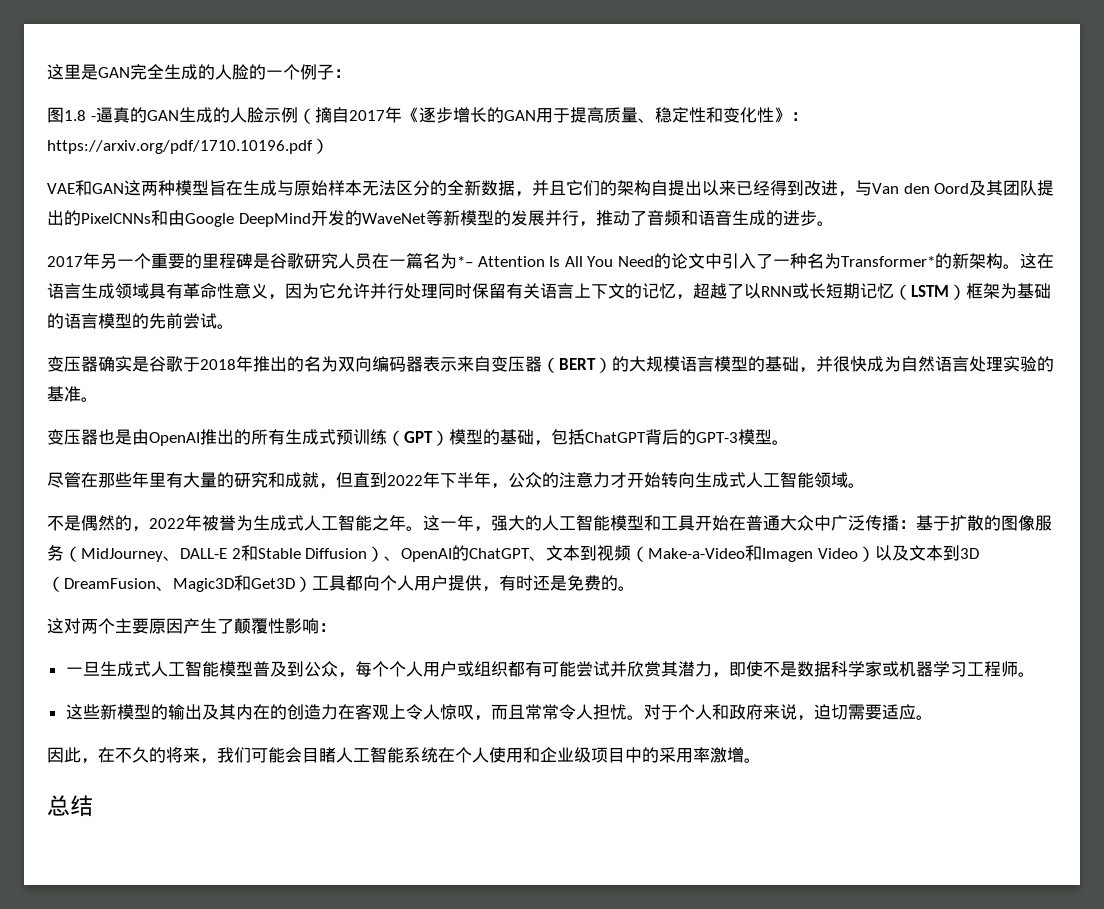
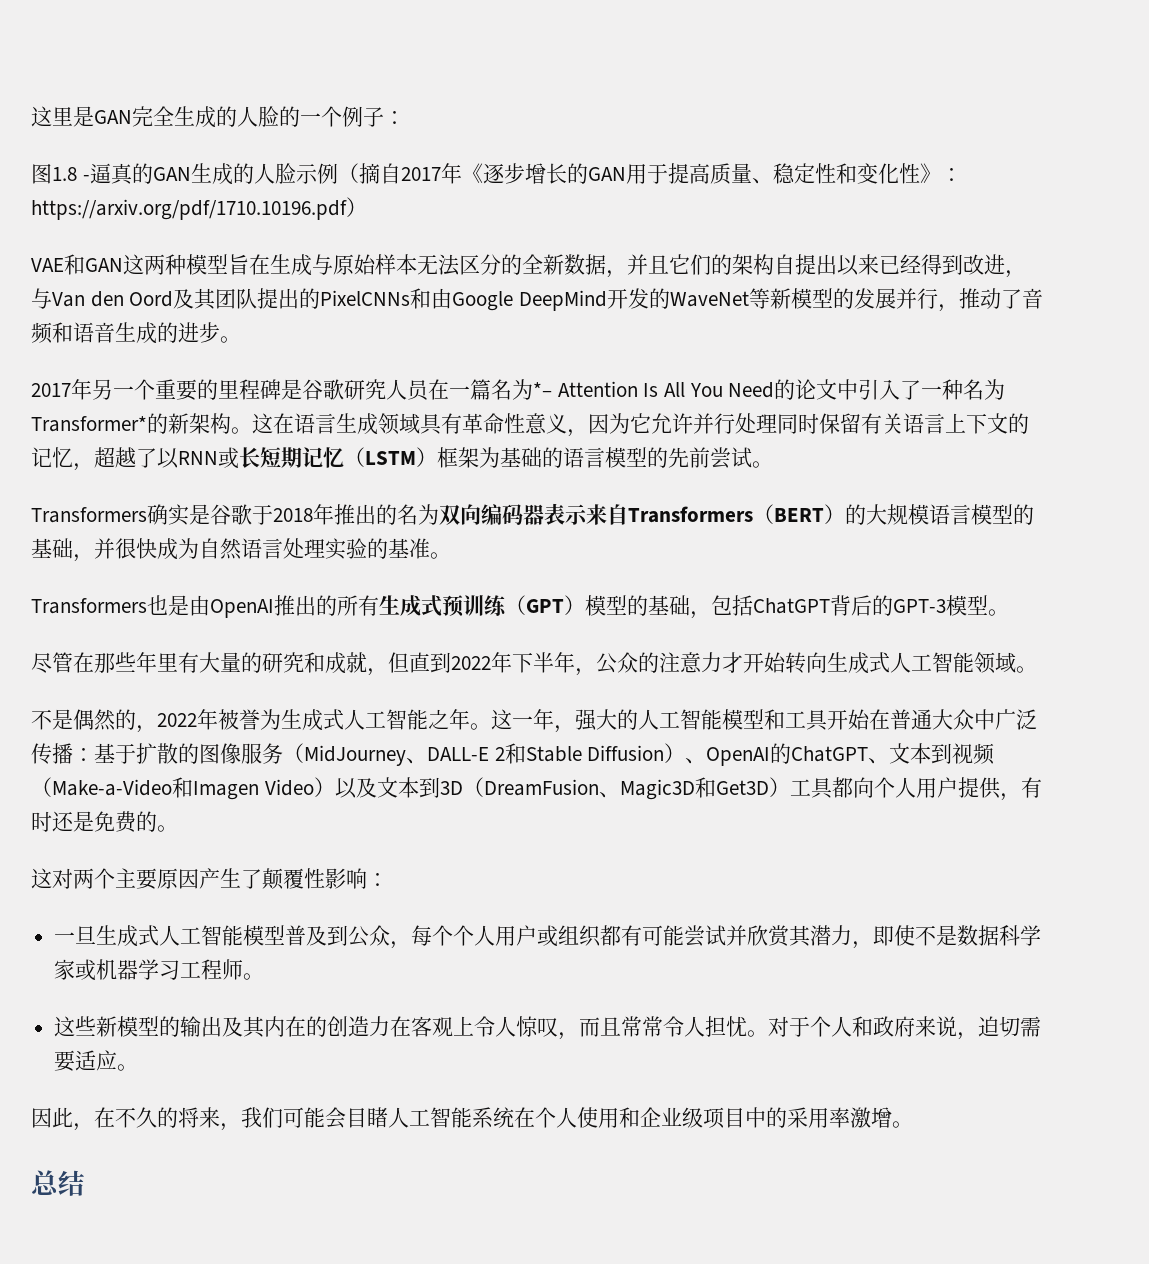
[47,356,98,372] 变压器 -> [31,507,147,523] Transformers
[491,356,542,372] 变压器 -> [628,506,753,523] Transformers
[47,429,98,445] 变压器 -> [31,598,147,614] Transformers

